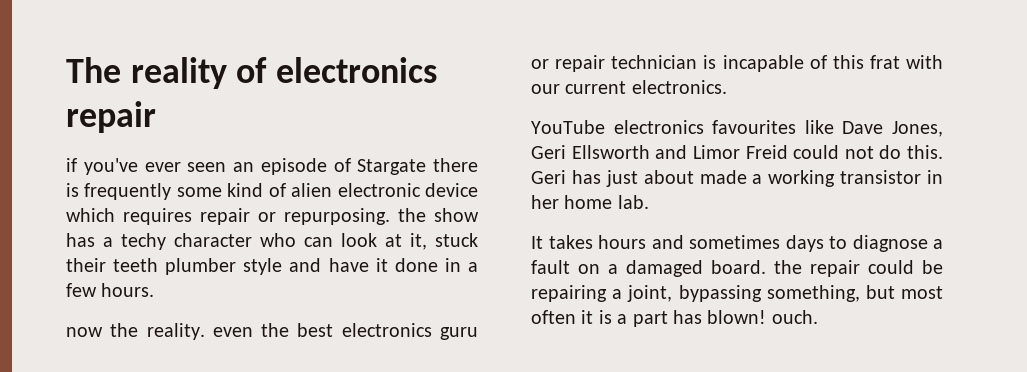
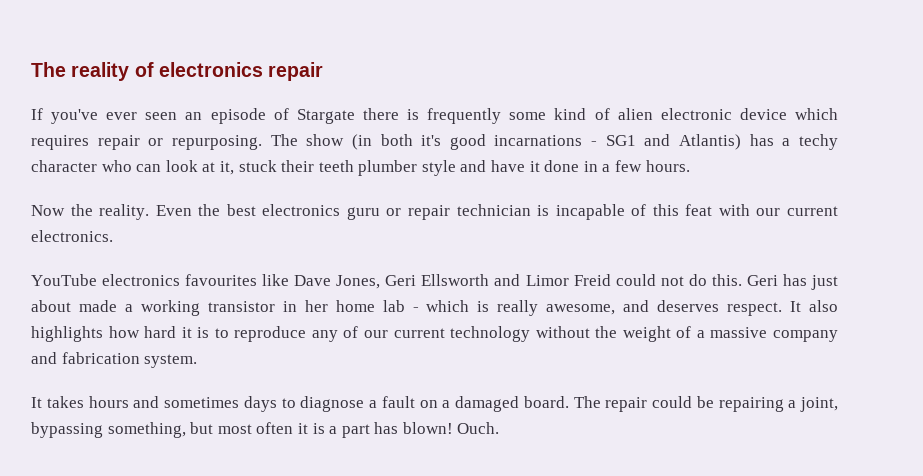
[66,158,77,172] if -> [31,108,43,120] If
[398,208,479,222] the show -> [270,134,742,150] The show (in both it's good incarnations - SG1 and Atlantis)
[66,327,103,337] now -> [31,205,65,216] Now
[212,327,253,337] even -> [155,205,192,216] Even
[869,55,900,69] frat -> [685,204,713,216] feat
[617,195,649,209] lab. -> [382,300,839,316] [31,326,838,342] [31,352,198,368] lab - which is really awesome, and deserves respect. It also highlights how hard it is to reproduce any of our current technology without the weight of a massive company and fabrication system.
[774,260,802,274] the -> [573,396,601,408] The
[771,310,818,324] ouch. -> [457,422,500,434] Ouch.

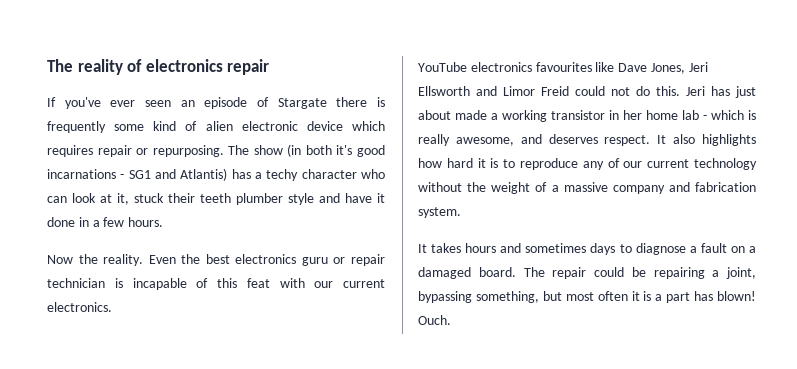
[385,275,417,286] Geri -> [688,62,708,72] Jeri
[746,275,778,286] Geri -> [686,86,705,96] Jeri

